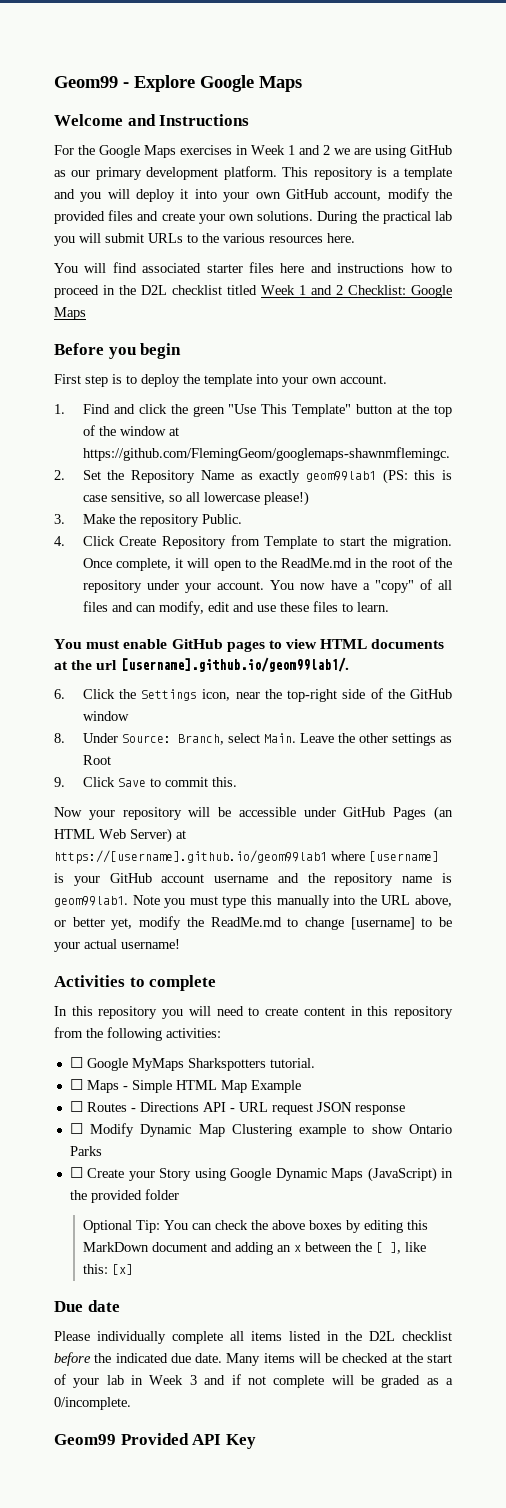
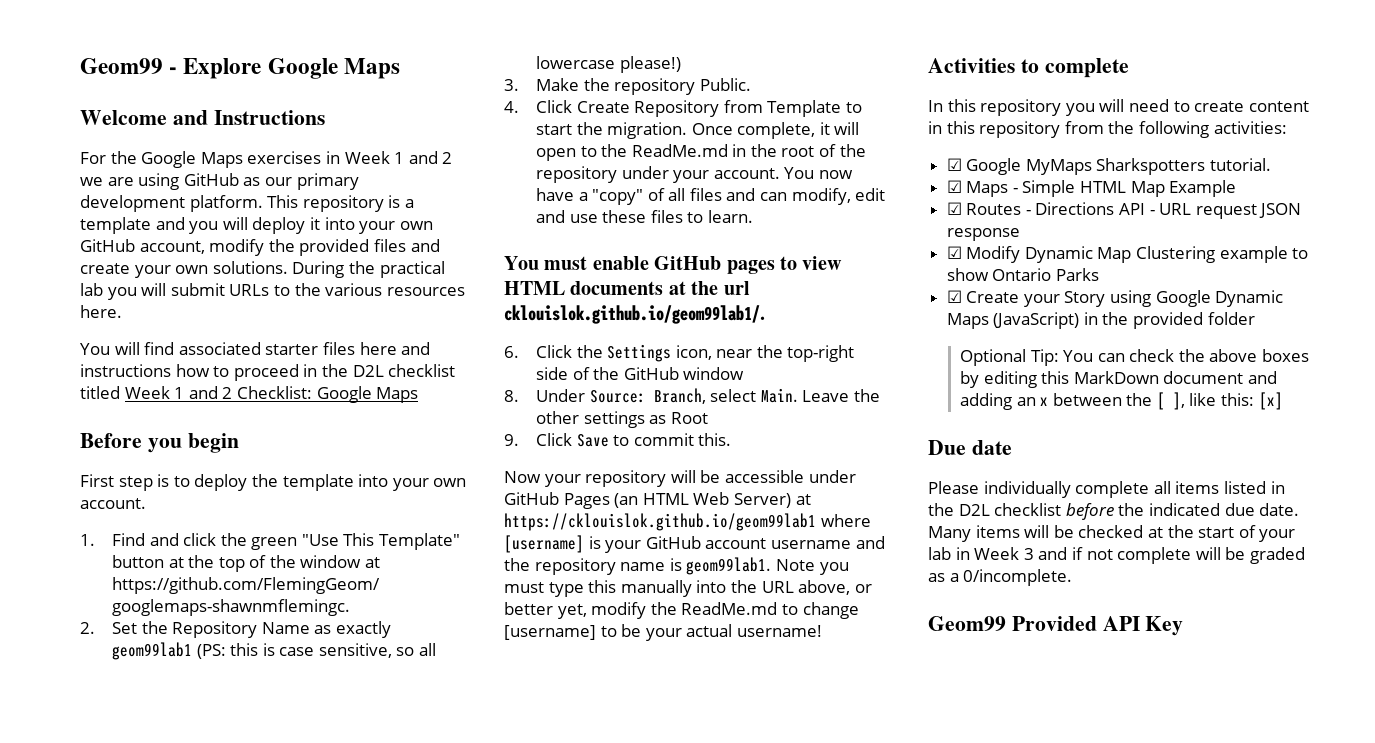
[120,657,349,672] [username].github.io/geom99lab1/. -> [504,305,765,324] cklouislok.github.io/geom99lab1/.
[54,850,327,864] https://[username].github.io/geom99lab1 -> [504,513,816,531] https://cklouislok.github.io/geom99lab1
[69,1057,83,1068] ☐ -> [946,158,962,171] ☑
[69,1079,83,1090] ☐ -> [946,180,962,193] ☑
[69,1101,83,1112] ☐ -> [946,202,962,215] ☑
[69,1123,83,1134] ☐ -> [946,246,962,259] ☑
[69,1167,83,1178] ☐ -> [946,290,962,303] ☑

